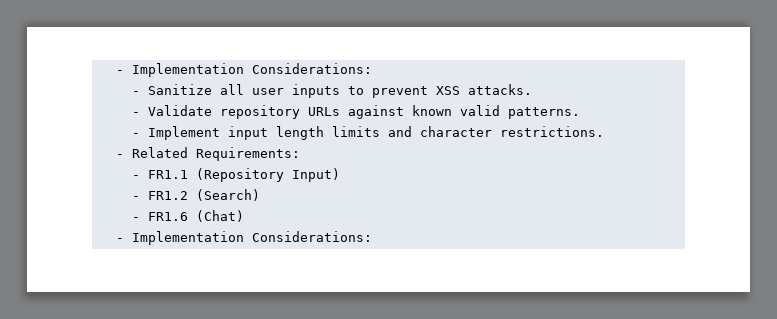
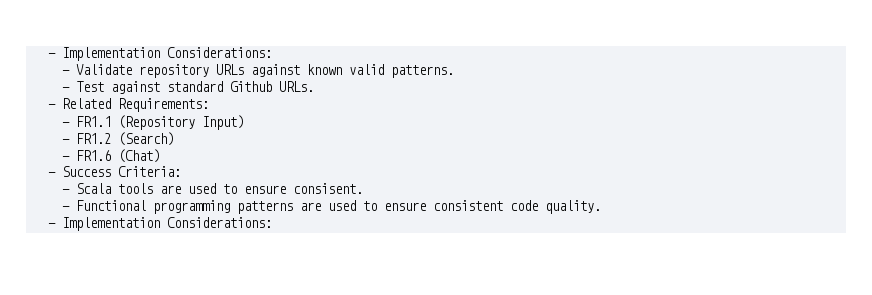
[116,63,373,77] [132,84,533,98] - Implementation Considerations: // - Sanitize all user inputs to prevent XSS attacks. -> [48,47,273,61] - Implementation Considerations:
[148,126,605,140] Implement input length limits and character restrictions. -> [76,81,315,94] Test against standard Github URLs.
(245, 216) none -> [48,166,182,177] [62,183,364,194] [62,200,602,214] // - Success Criteria: // - Scala tools are used to ensure consisent. // - Functional programming patterns are used to ensure consistent code quality.

